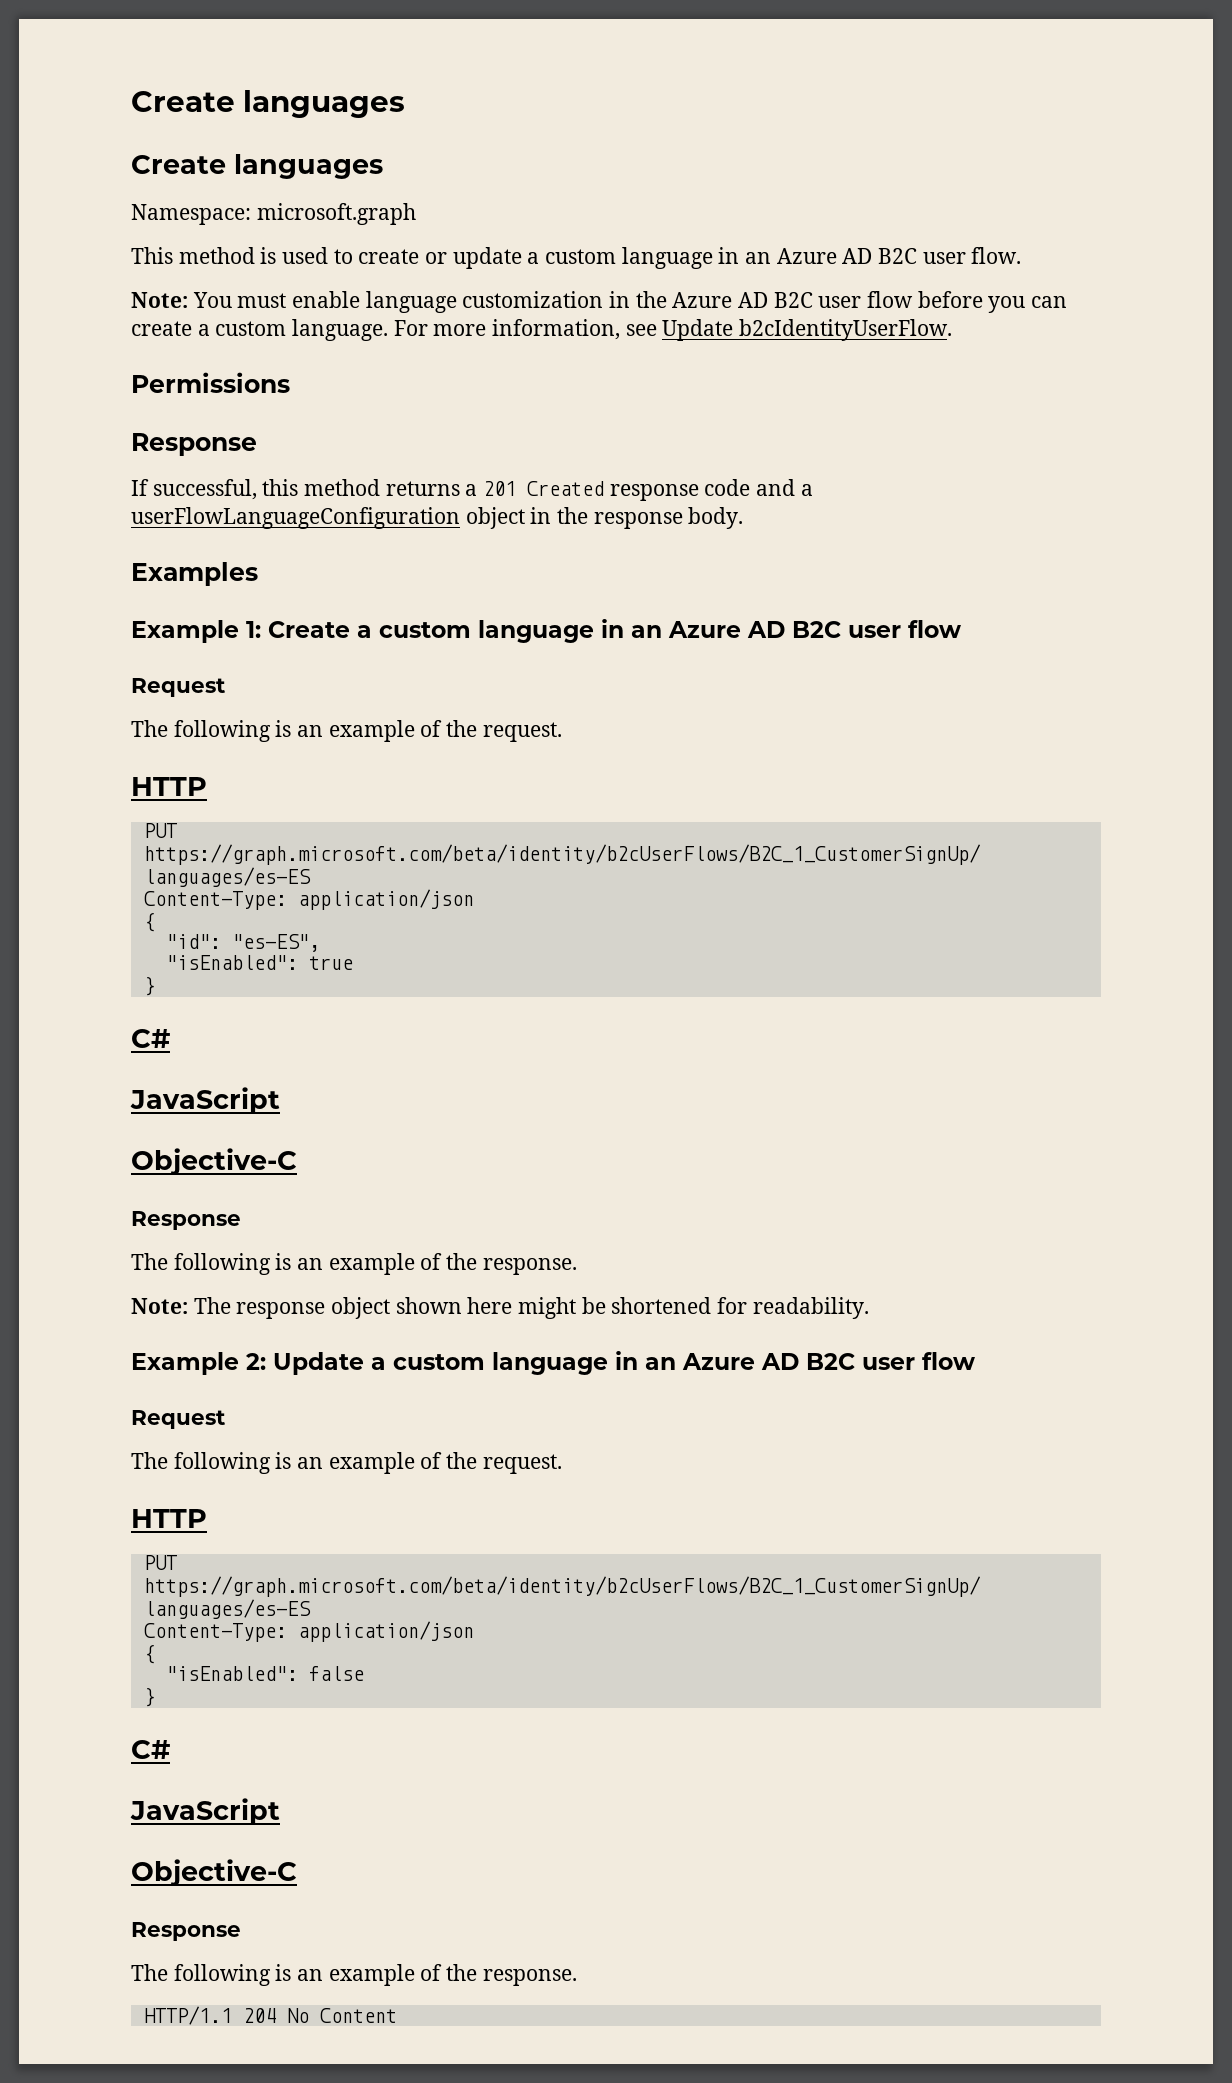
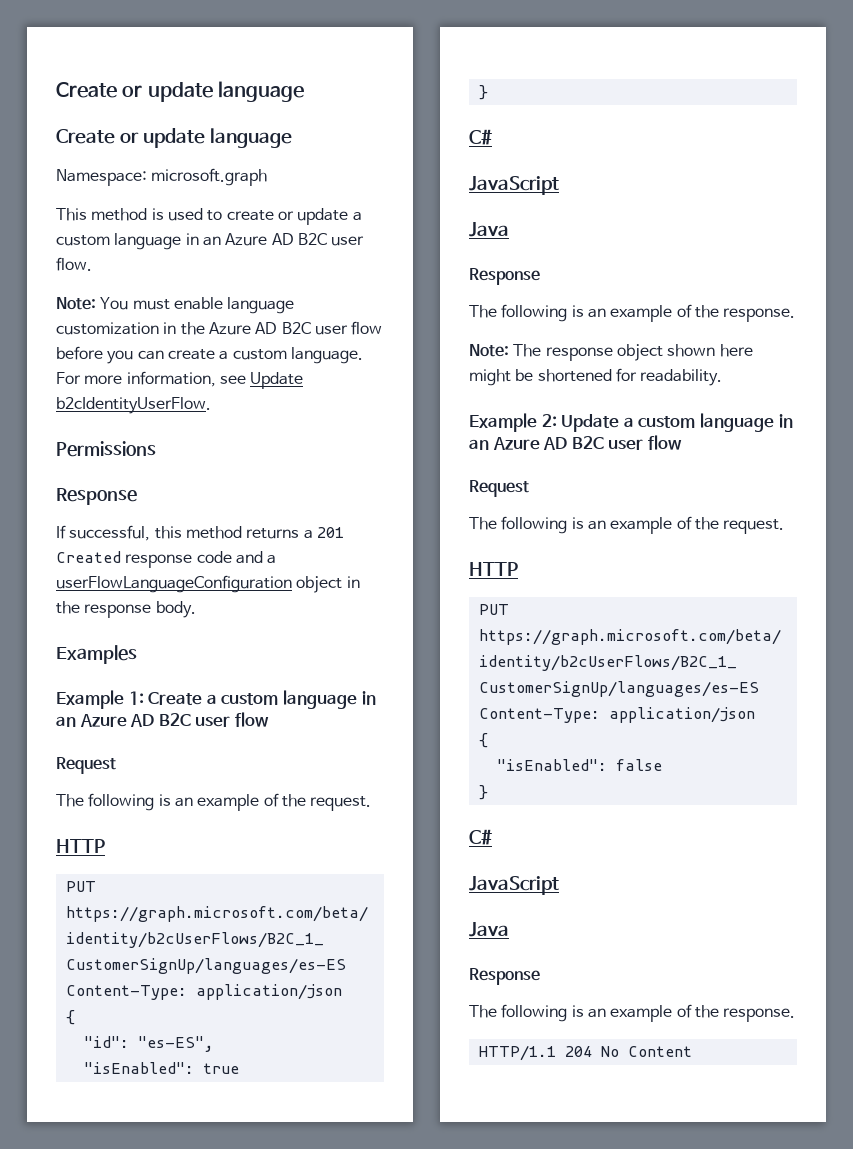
[131,90,405,118] [131,154,383,179] Create languages // Create languages -> [56,81,304,102] [56,128,292,148] Create or update language // Create or update language
[131,1148,297,1175] Objective-C -> [469,222,509,237] Java
[131,1859,297,1886] Objective-C -> [469,922,509,937] Java

